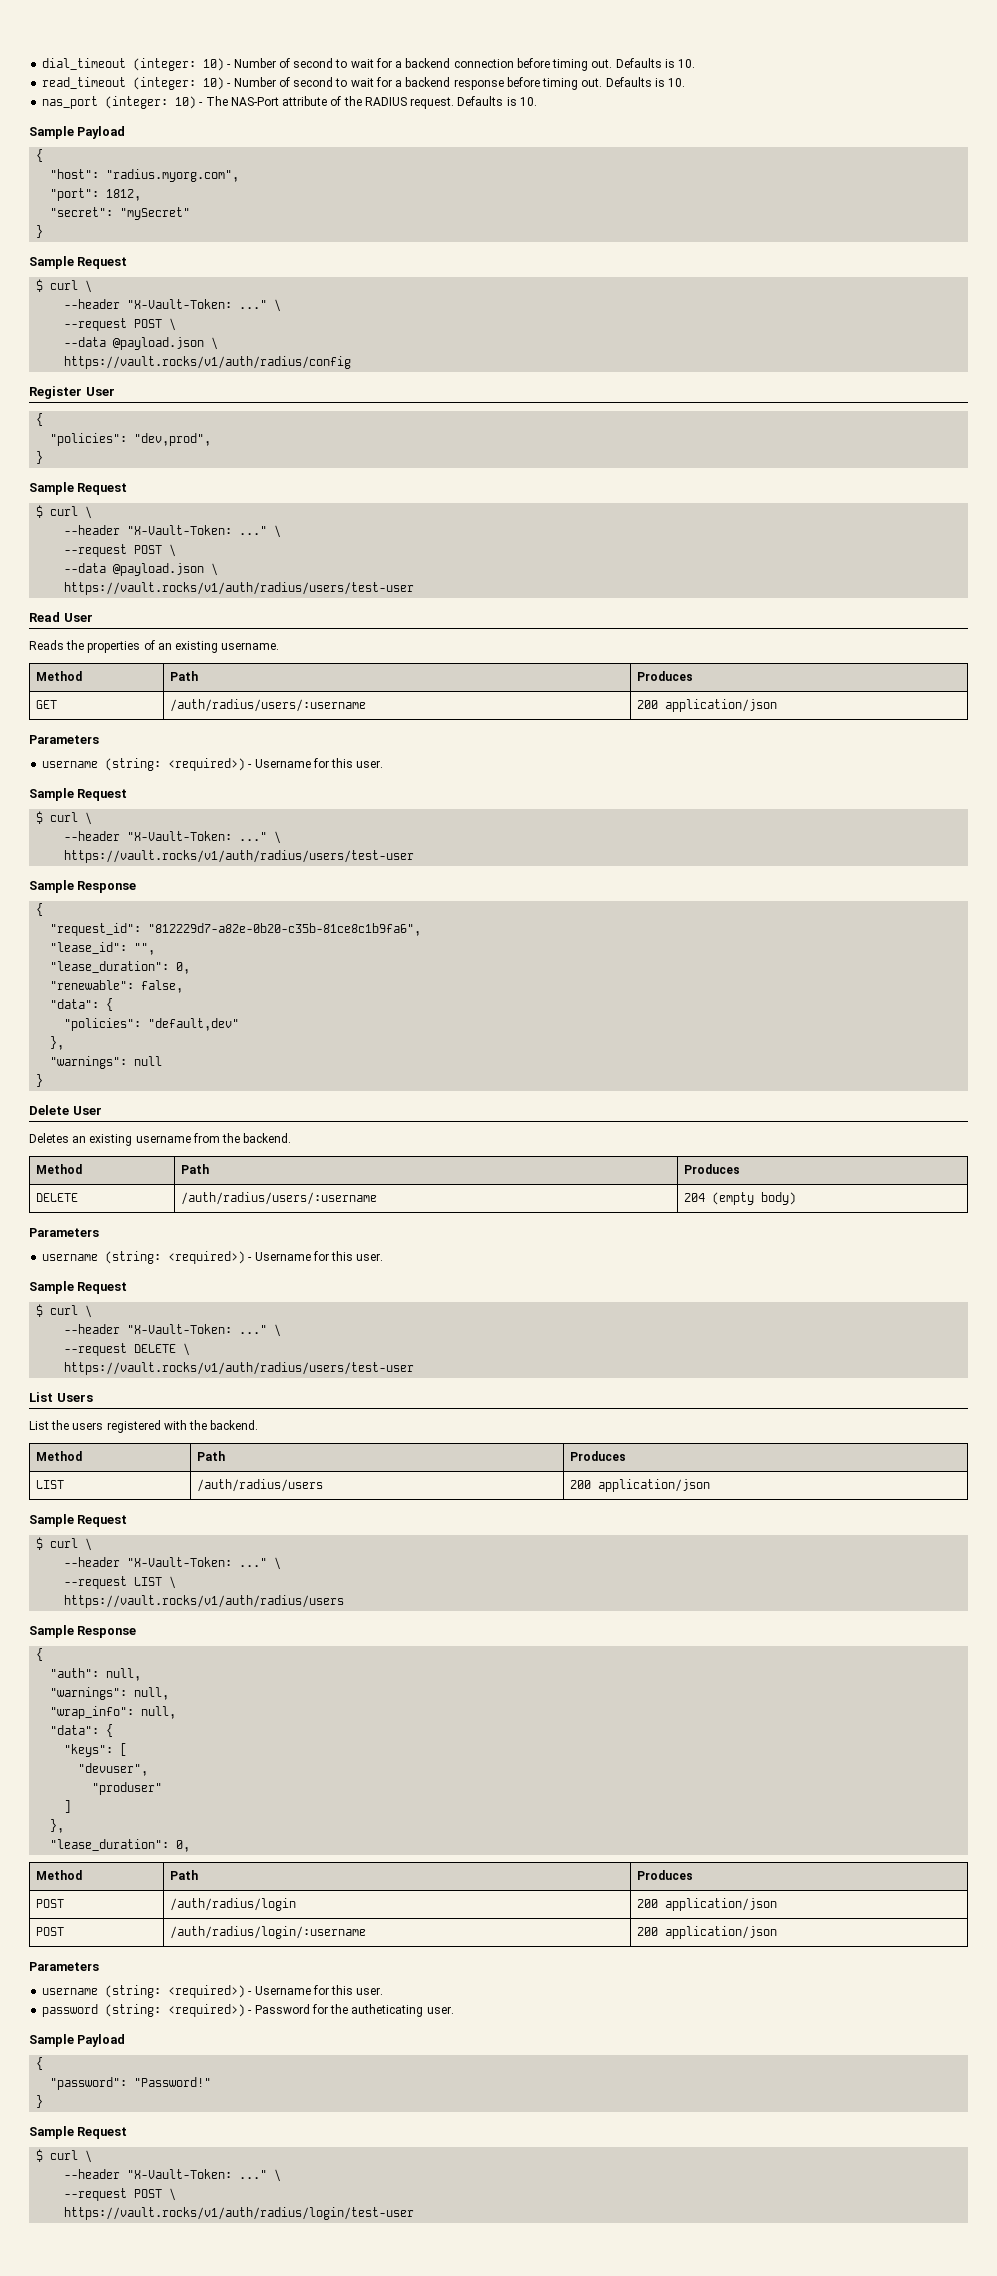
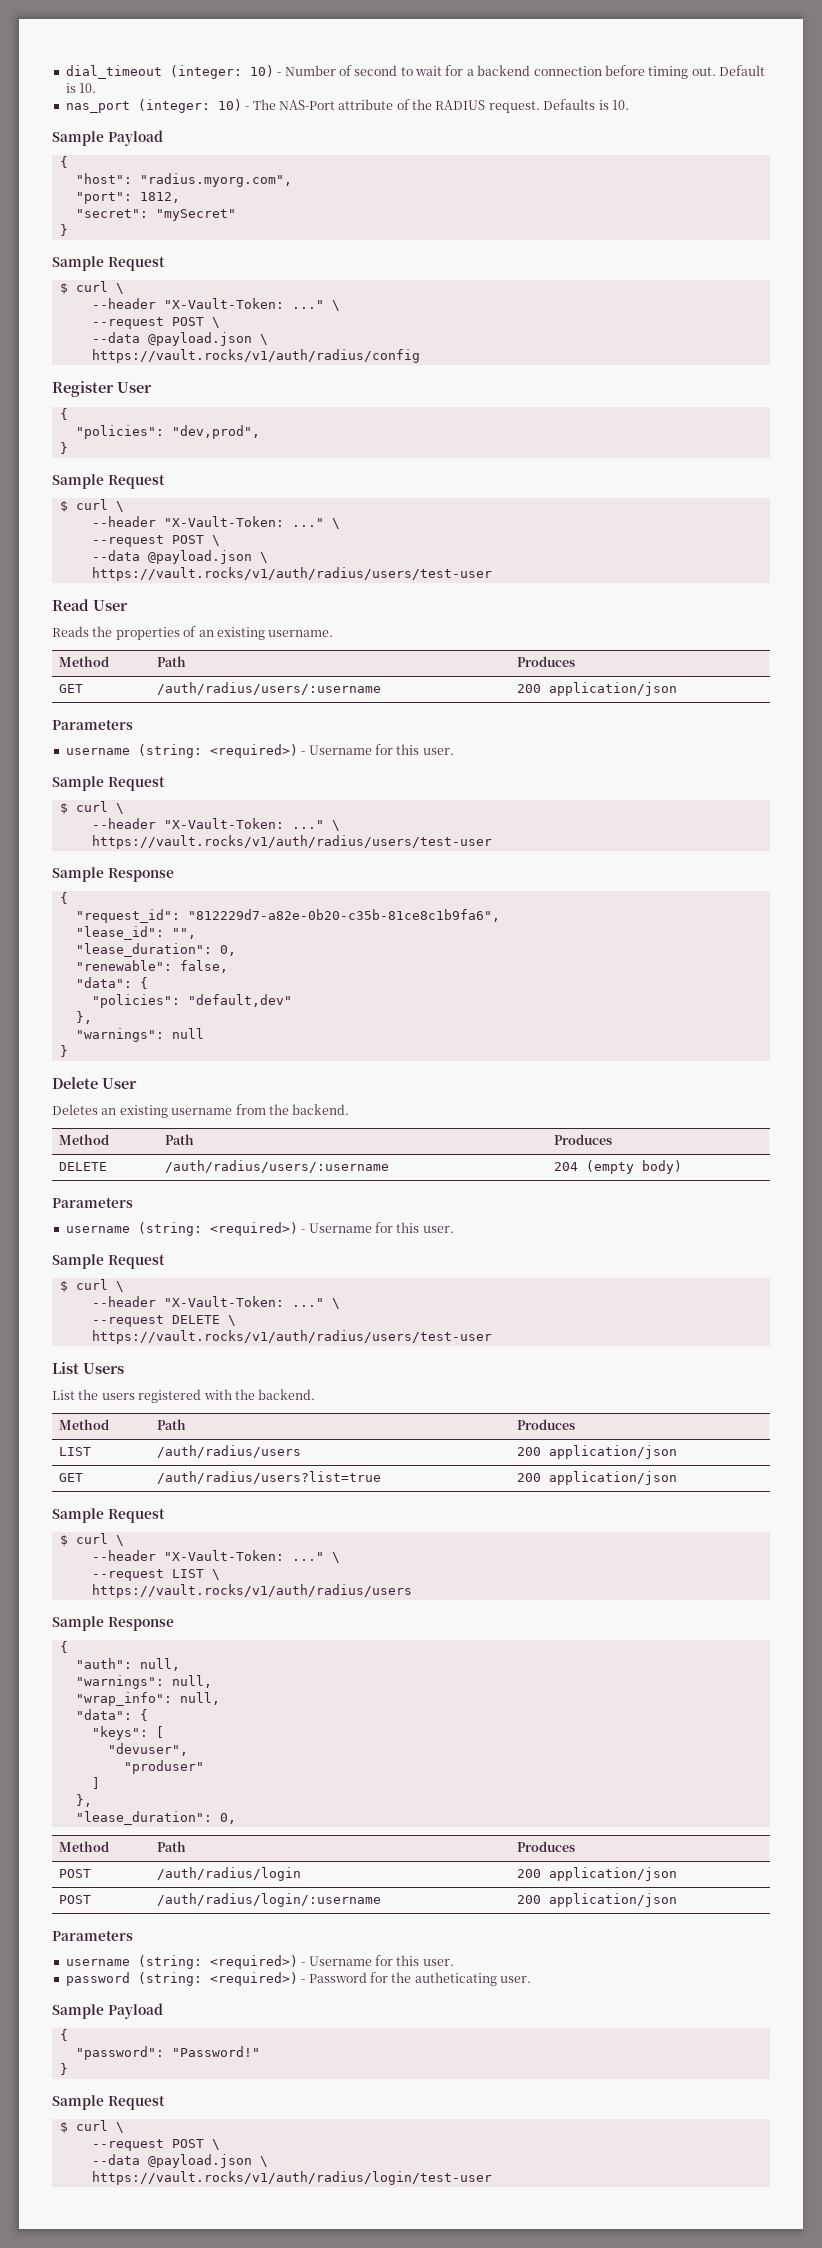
[615,58,696,68] [42,77,652,90] Defaults is 10. // read_timeout (integer: 10) - Number of second to wait for a backend response before timing out. Defaults -> [719,65,765,76] Default
(711, 1485) none -> [59,1473,84,1482] [157,1471,382,1484] [517,1471,678,1485] // GET | /auth/radius/users?list=true | 200 application/json
[64,2169,282,2182] [64,2188,177,2201] // --header "X-Vault-Token: ..." \ // --request POST \ -> [91,2139,220,2151] [91,2154,268,2168] // --request POST \ // --data @payload.json \

